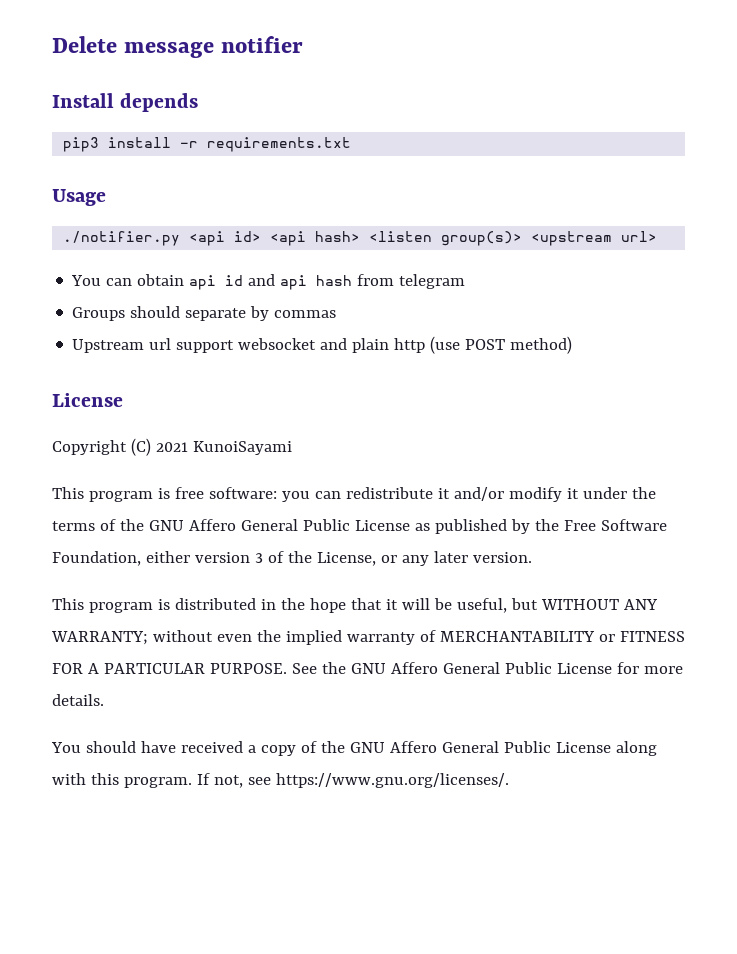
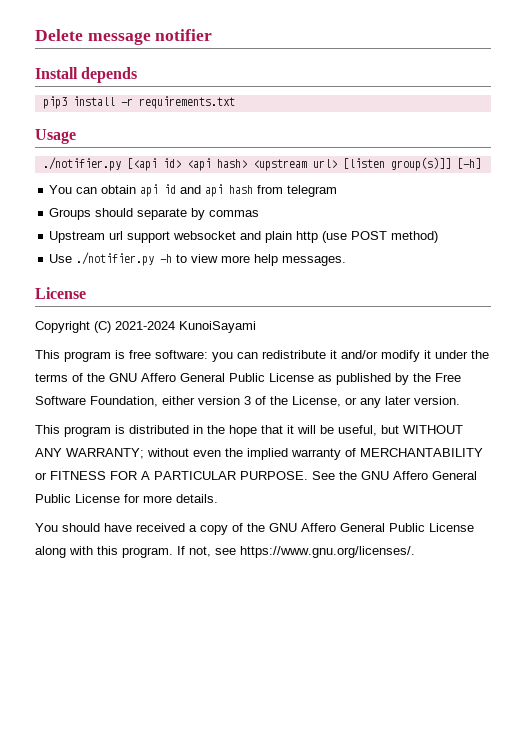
[189,231,226,246] <api -> [126,158,157,171] [<api
[369,231,523,246] <listen group(s)> -> (247, 163) none
(658, 236) none -> [342,157,481,171] [listen group(s)]] [-h]
(573, 345) none -> [49,252,347,266] // Use ./notifier.py -h to view more help messages.
[155,442,188,452] 2021 -> [115,321,175,330] 2021-2024

